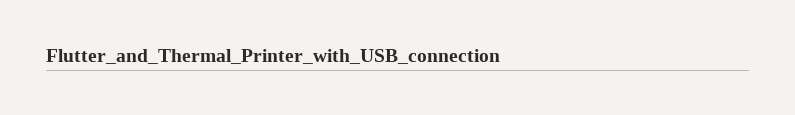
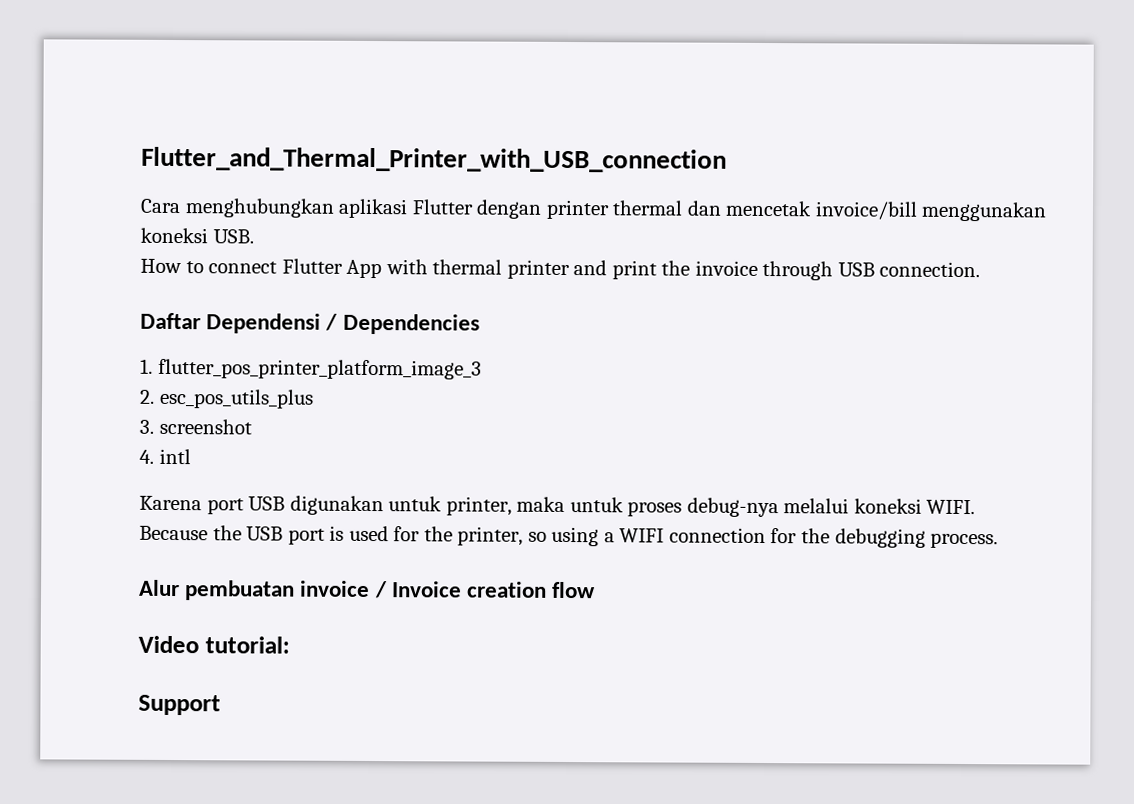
(500, 56) none -> [140,198,1048,222] [140,227,254,244] [140,258,981,281] [140,312,480,335] [140,358,482,380] [139,388,314,409] [139,418,252,435] [139,448,191,465] [139,495,976,518] [139,525,999,549] [139,579,597,601] [138,635,290,654] [138,694,221,716] // Cara menghubungkan aplikasi Flutter dengan printer thermal dan mencetak invoice/bill menggunakan koneksi USB. // How to connect Flutter App with thermal printer and print the invoice through USB connection. // Daftar Dependensi / Dependencies // 1. flutter_pos_printer_platform_image_3 // 2. esc_pos_utils_plus // 3. screenshot // 4. intl // Karena port USB digunakan untuk printer, maka untuk proses debug-nya melalui koneksi WIFI. // Because the USB port is used for the printer, so using a WIFI connection for the debugging process. // Alur pembuatan invoice / Invoice creation flow // Video tutorial: // Support

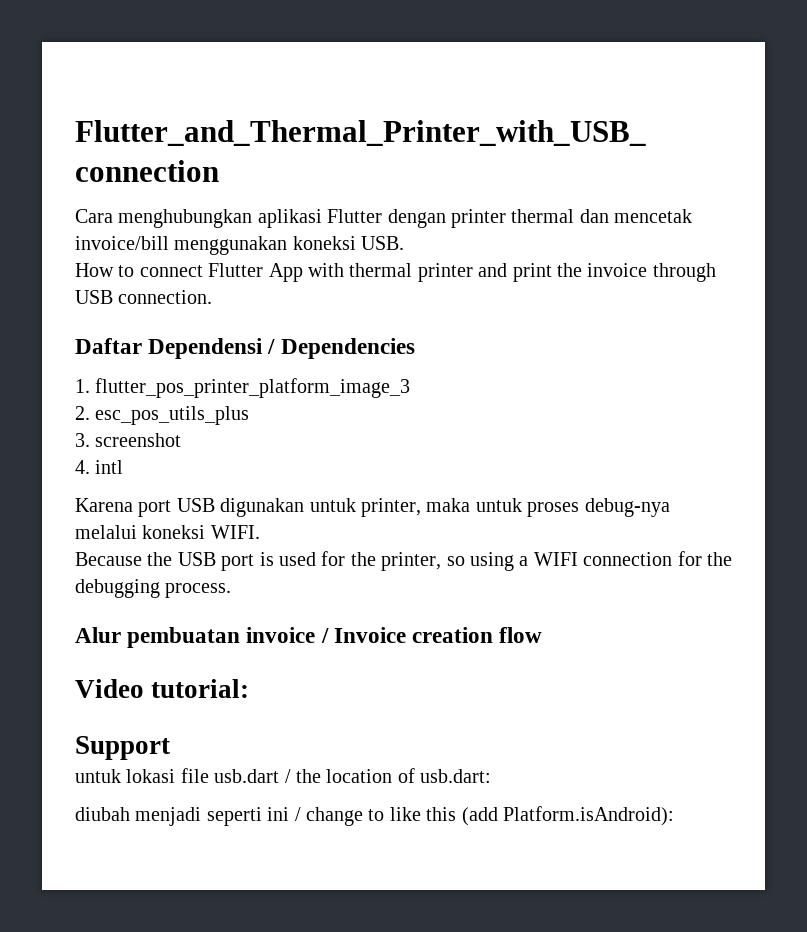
(221, 705) none -> [75,768,492,783] [75,806,674,826] // untuk lokasi file usb.dart / the location of usb.dart: // diubah menjadi seperti ini / change to like this (add Platform.isAndroid):

